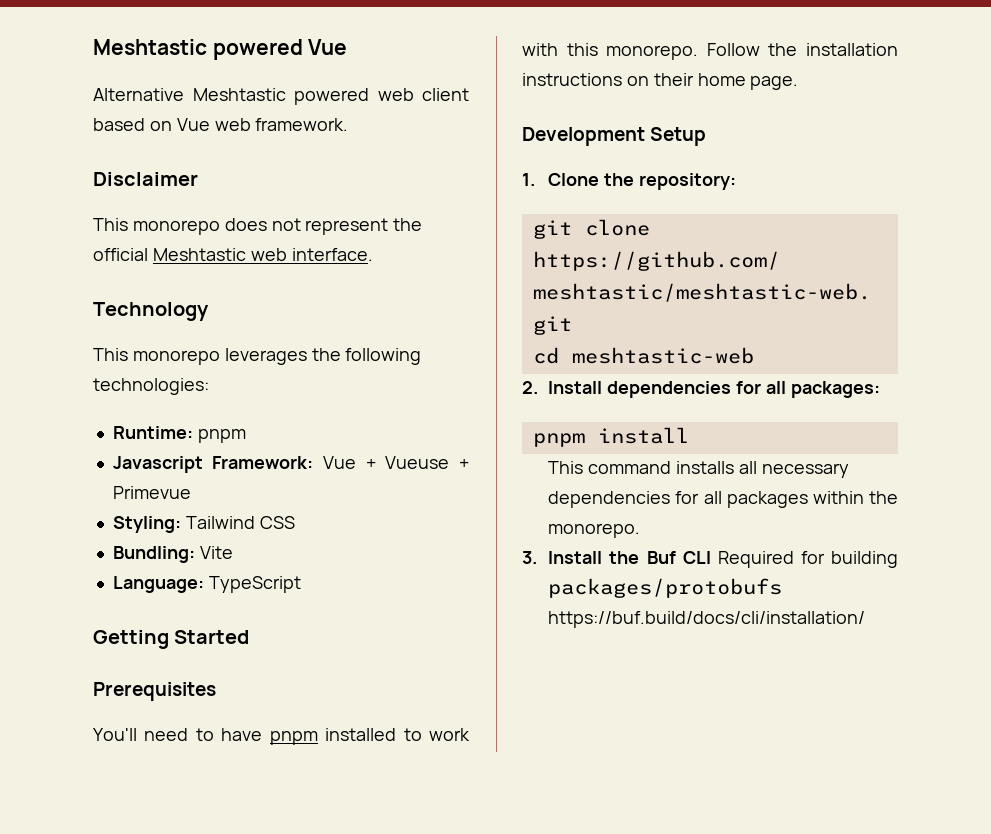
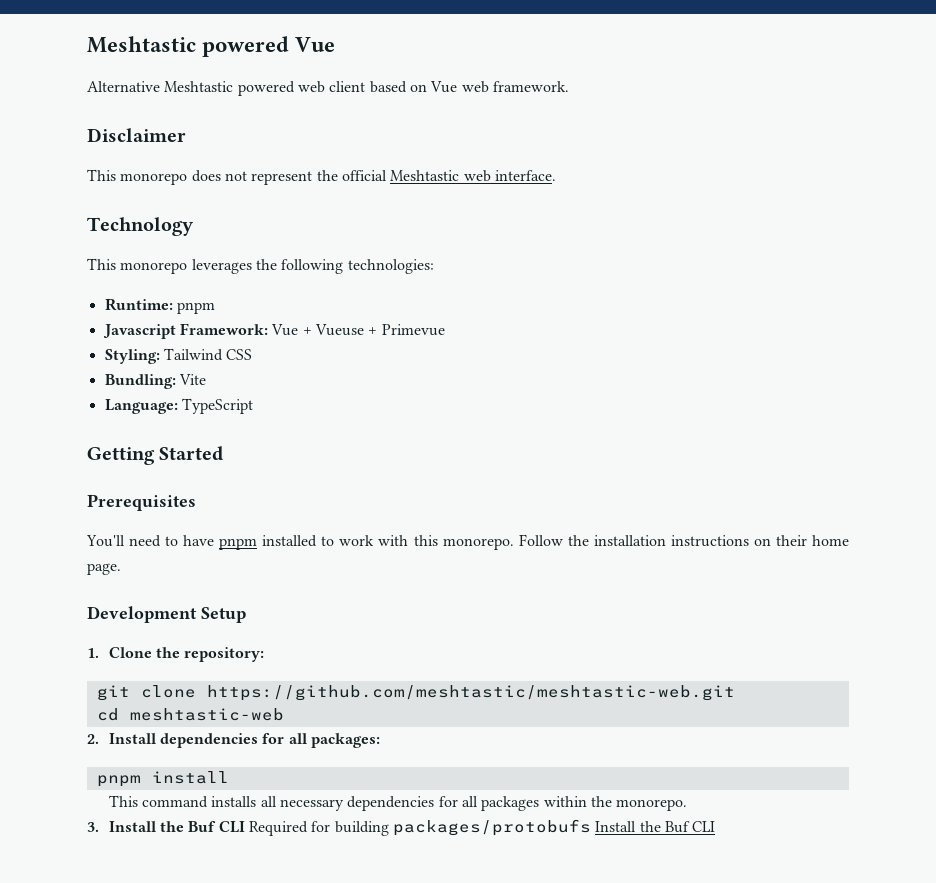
[548,611,866,628] https://buf.build/docs/cli/installation/ -> [595,821,716,833] Install the Buf CLI

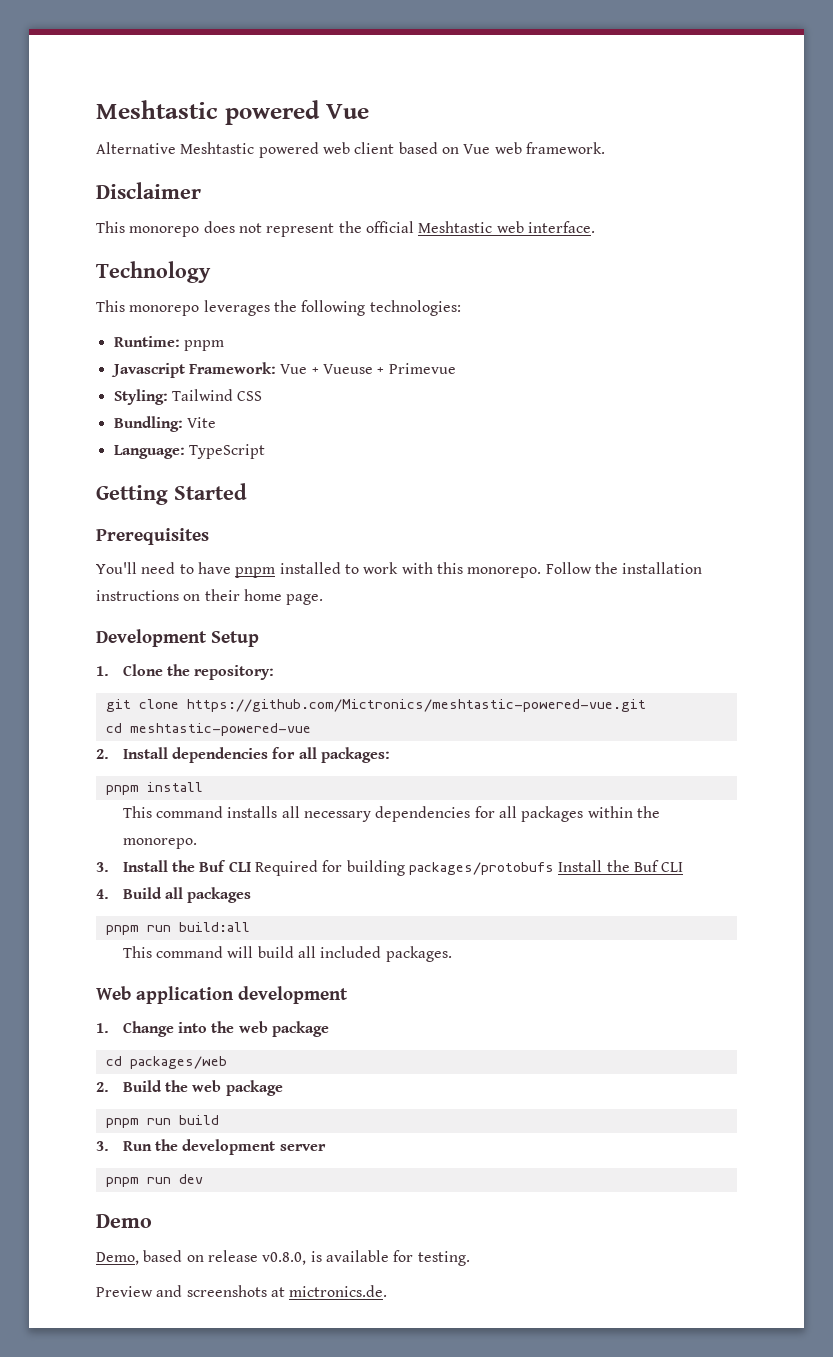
[206,685,735,701] [96,708,284,721] https://github.com/meshtastic/meshtastic-web.git // cd meshtastic-web -> [186,699,646,712] [105,723,311,736] https://github.com/Mictronics/meshtastic-powered-vue.git // cd meshtastic-powered-vue
(716, 826) none -> [96,887,252,903] [105,922,250,935] [122,946,452,962] [96,986,348,1004] [96,1021,330,1037] [105,1056,227,1069] [96,1080,283,1096] [105,1115,219,1128] [96,1139,326,1155] [105,1174,203,1187] [96,1214,152,1228] [96,1250,470,1266] [96,1285,388,1297] // 4. Build all packages // pnpm run build:all // This command will build all included packages. // Web application development // 1. Change into the web package // cd packages/web // 2. Build the web package // pnpm run build // 3. Run the development server // pnpm run dev // Demo // Demo, based on release v0.8.0, is available for testing. // Preview and screenshots at mictronics.de.

